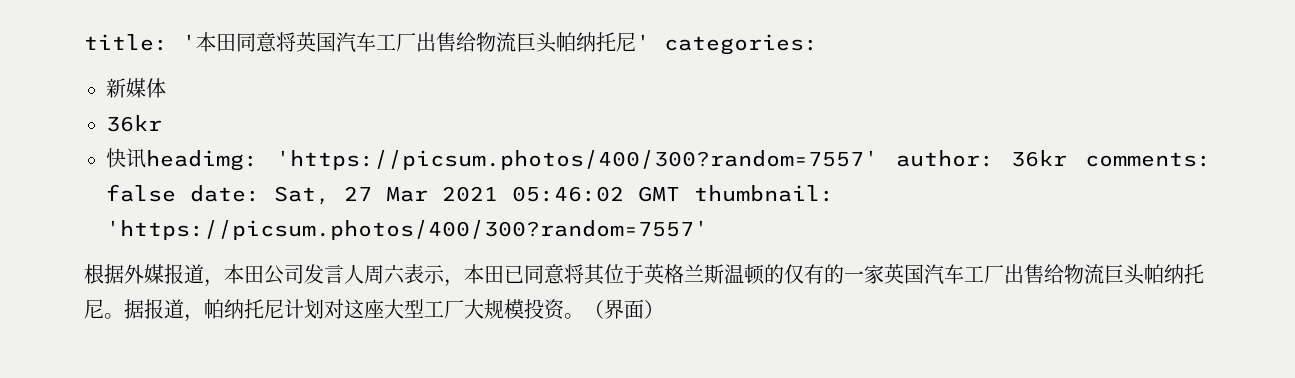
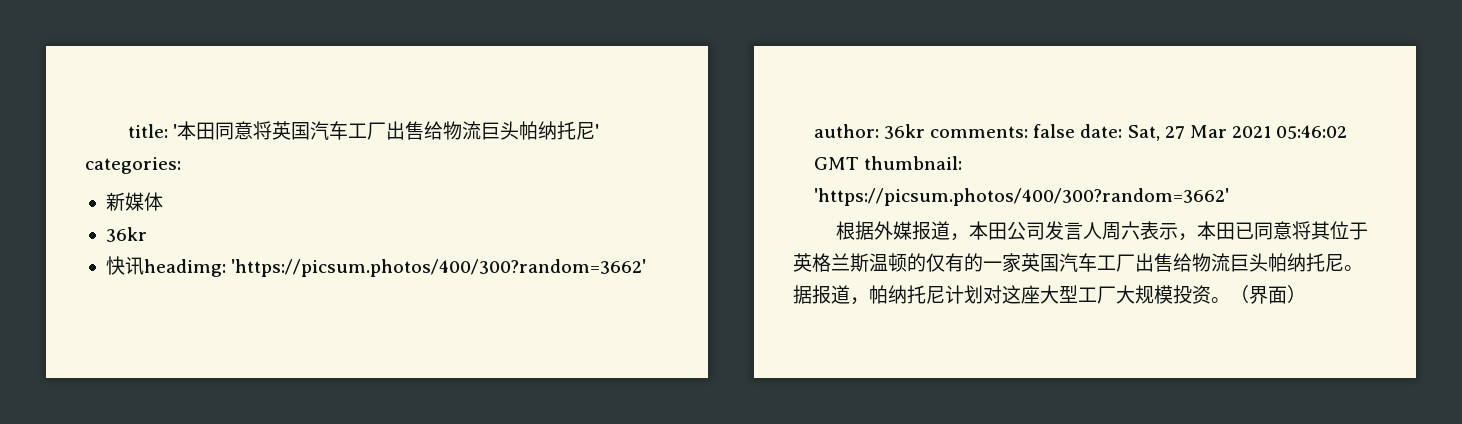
[275,150,878,170] 'https://picsum.photos/400/300?random=7557' -> [231,259,647,277] 'https://picsum.photos/400/300?random=3662'
[106,220,708,240] 'https://picsum.photos/400/300?random=7557' -> [813,188,1229,206] 'https://picsum.photos/400/300?random=3662'

